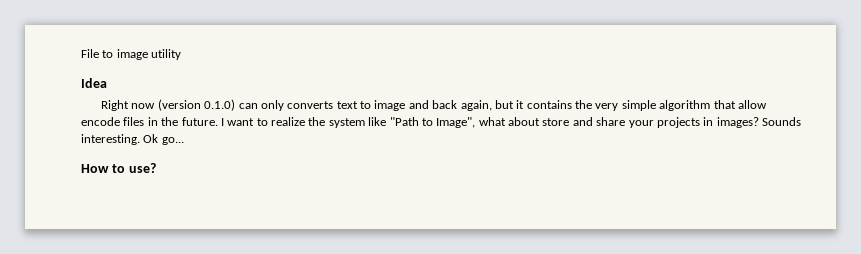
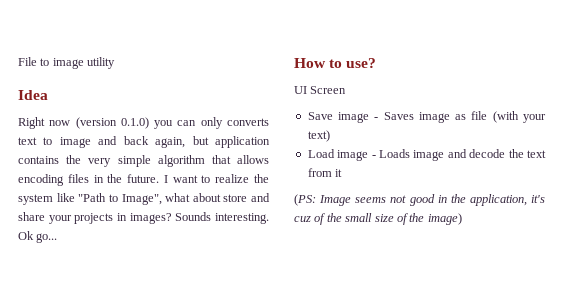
(236, 105) none -> [154,120,174,129] you
[516,100,525,109] it -> [214,136,270,148] application
[737,100,767,109] [81,117,120,126] allow encode -> [236,155,269,164] [18,174,64,186] allows encoding
(156, 168) none -> [294,86,347,94] [307,111,546,123] [307,130,330,142] [307,149,546,161] [307,168,343,177] [294,194,545,206] [294,213,462,225] // UI Screen // Save image - Saves image as file (with your text) // Load image - Loads image and decode the text from it // (PS: Image seems not good in the application, it's cuz of the small size of the image)

